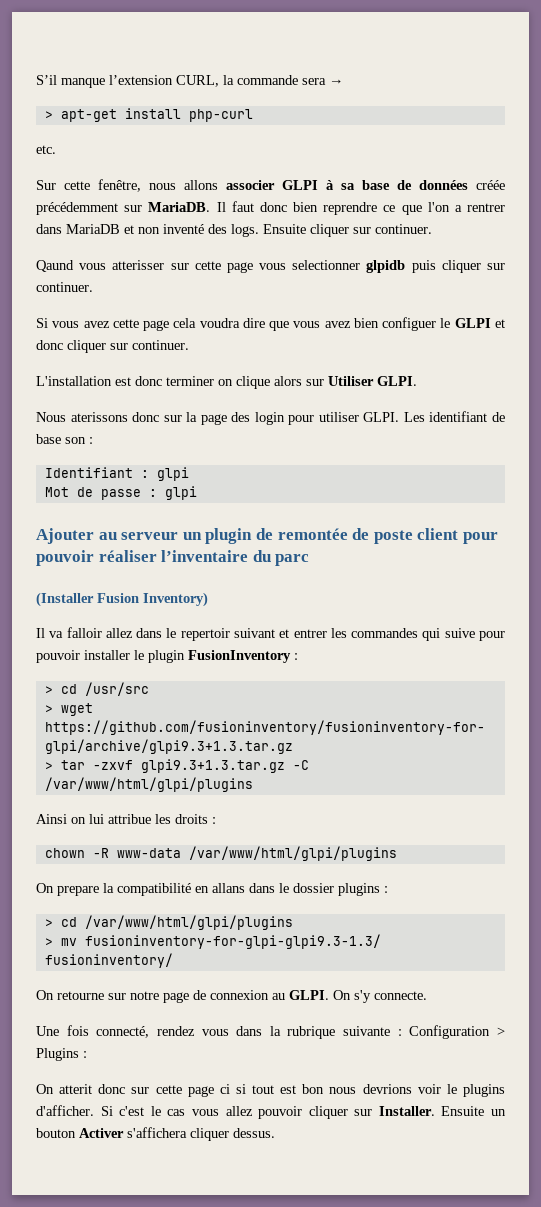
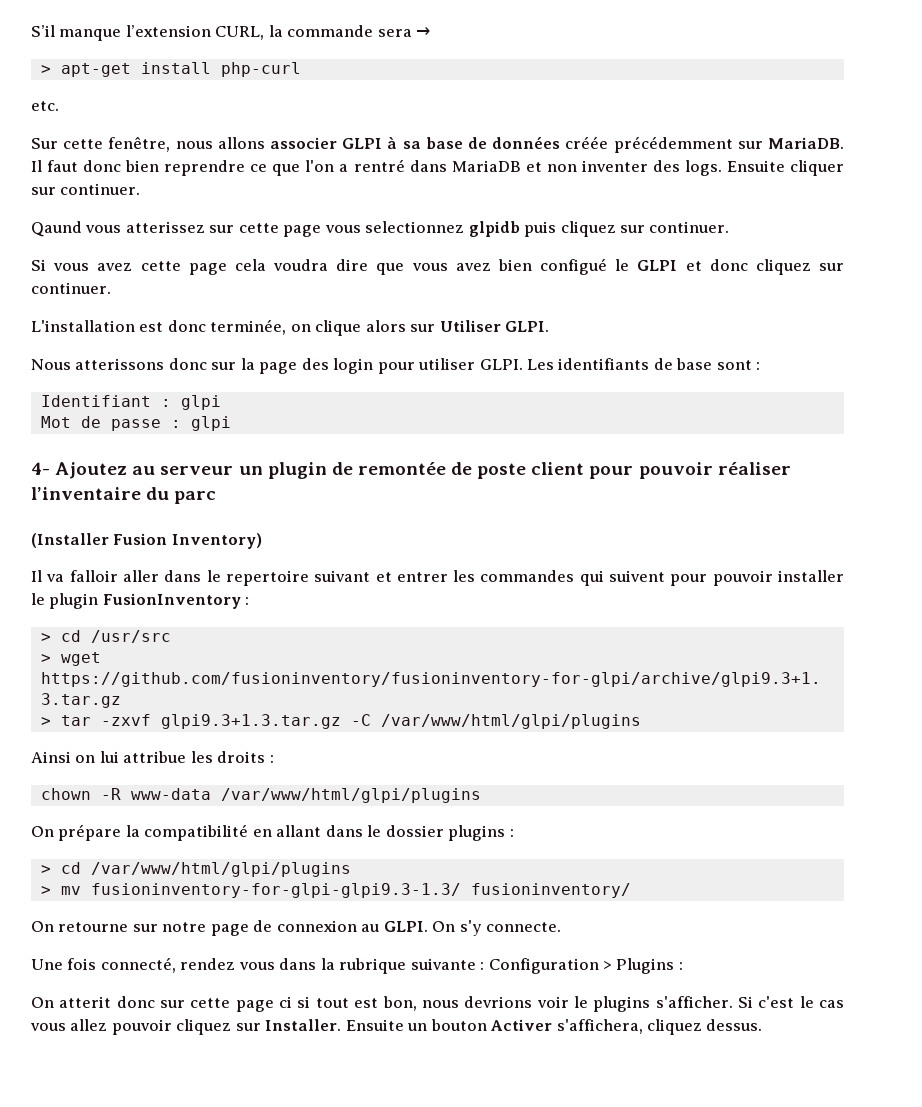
[467,203,506,212] rentrer -> [353,159,405,172] rentré
[163,224,204,234] inventé -> [581,160,648,172] inventer
[112,260,165,270] atterisser -> [125,221,205,233] atterissez
[292,260,361,270] selectionner -> [365,221,465,233] selectionnez
[441,260,481,273] cliquer -> [560,221,616,237] cliquez
[382,317,437,331] configuer -> [540,258,608,275] configué
[67,340,106,353] cliquer -> [755,259,811,275] cliquez
[166,376,214,386] terminer -> [210,319,287,335] terminée,
[70,412,128,422] aterissons -> [75,358,165,370] atterissons
[429,411,488,422] identifiant -> [558,358,650,370] identifiants
[65,437,86,444] son -> [716,360,752,370] sont
[36,528,94,544] Ajouter -> [31,462,128,479] 4- Ajoutez
[105,628,230,641] allez dans le repertoir -> [122,570,309,586] aller dans le repertoire
[444,628,475,638] suive -> [609,570,666,582] suivent
[57,886,99,896] prepare -> [58,824,122,841] prépare
[212,883,245,893] allans -> [276,825,322,837] allant
[302,1084,325,1094] bon -> [382,996,417,1011] bon,
[36,1105,94,1116] d'afficher. -> [655,996,733,1008] s'afficher.
[308,1106,348,1119] cliquer -> [176,1019,232,1035] cliquez
[127,1127,229,1141] s'affichera cliquer -> [556,1019,703,1035] s'affichera, cliquez

